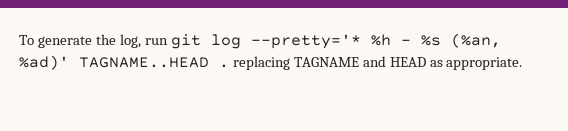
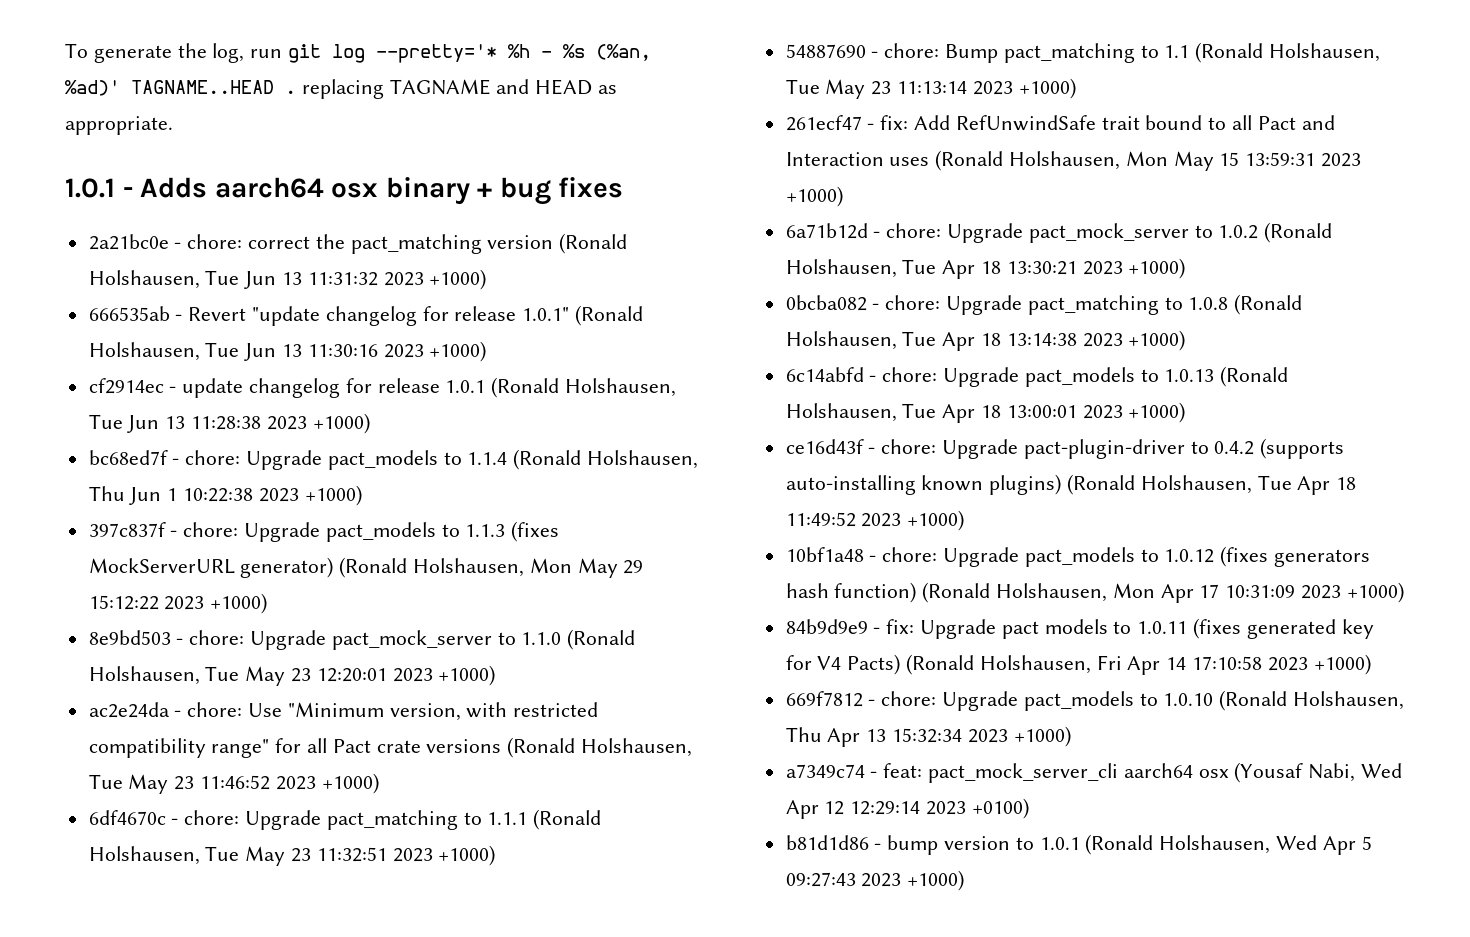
(523, 63) none -> [65,177,624,205] [88,233,628,254] [88,269,487,290] [88,305,644,326] [88,341,487,362] [88,377,677,398] [88,413,370,434] [88,449,699,470] [88,485,362,506] [88,521,560,542] [88,557,644,578] [88,593,268,614] [88,629,636,650] [88,665,496,686] [88,702,599,721] [88,737,693,758] [88,773,379,794] [88,809,602,830] [88,845,496,866] [785,42,1381,63] [785,78,1076,99] [785,115,1335,131] [785,150,1362,171] [785,186,843,207] [785,222,1333,243] [785,258,1186,279] [785,294,1303,315] [785,330,1186,351] [785,366,1289,387] [785,402,1186,423] [785,438,1345,459] [785,474,1357,495] [785,510,965,531] [785,546,1371,567] [785,582,1404,603] [785,618,1374,639] [785,654,1371,675] [785,690,1405,711] [785,726,1071,747] [785,762,1403,783] [785,798,1029,819] [785,834,1372,855] [785,870,965,891] // 1.0.1 - Adds aarch64 osx binary + bug fixes // 2a21bc0e - chore: correct the pact_matching version (Ronald Holshausen, Tue Jun 13 11:31:32 2023 +1000) // 666535ab - Revert "update changelog for release 1.0.1" (Ronald Holshausen, Tue Jun 13 11:30:16 2023 +1000) // cf2914ec - update changelog for release 1.0.1 (Ronald Holshausen, Tue Jun 13 11:28:38 2023 +1000) // bc68ed7f - chore: Upgrade pact_models to 1.1.4 (Ronald Holshausen, Thu Jun 1 10:22:38 2023 +1000) // 397c837f - chore: Upgrade pact_models to 1.1.3 (fixes MockServerURL generator) (Ronald Holshausen, Mon May 29 15:12:22 2023 +1000) // 8e9bd503 - chore: Upgrade pact_mock_server to 1.1.0 (Ronald Holshausen, Tue May 23 12:20:01 2023 +1000) // ac2e24da - chore: Use "Minimum version, with restricted compatibility range" for all Pact crate versions (Ronald Holshausen, Tue May 23 11:46:52 2023 +1000) // 6df4670c - chore: Upgrade pact_matching to 1.1.1 (Ronald Holshausen, Tue May 23 11:32:51 2023 +1000) // 54887690 - chore: Bump pact_matching to 1.1 (Ronald Holshausen, Tue May 23 11:13:14 2023 +1000) // 261ecf47 - fix: Add RefUnwindSafe trait bound to all Pact and Interaction uses (Ronald Holshausen, Mon May 15 13:59:31 2023 +1000) // 6a71b12d - chore: Upgrade pact_mock_server to 1.0.2 (Ronald Holshausen, Tue Apr 18 13:30:21 2023 +1000) // 0bcba082 - chore: Upgrade pact_matching to 1.0.8 (Ronald Holshausen, Tue Apr 18 13:14:38 2023 +1000) // 6c14abfd - chore: Upgrade pact_models to 1.0.13 (Ronald Holshausen, Tue Apr 18 13:00:01 2023 +1000) // ce16d43f - chore: Upgrade pact-plugin-driver to 0.4.2 (supports auto-installing known plugins) (Ronald Holshausen, Tue Apr 18 11:49:52 2023 +1000) // 10bf1a48 - chore: Upgrade pact_models to 1.0.12 (fixes generators hash function) (Ronald Holshausen, Mon Apr 17 10:31:09 2023 +1000) // 84b9d9e9 - fix: Upgrade pact models to 1.0.11 (fixes generated key for V4 Pacts) (Ronald Holshausen, Fri Apr 14 17:10:58 2023 +1000) // 669f7812 - chore: Upgrade pact_models to 1.0.10 (Ronald Holshausen, Thu Apr 13 15:32:34 2023 +1000) // a7349c74 - feat: pact_mock_server_cli aarch64 osx (Yousaf Nabi, Wed Apr 12 12:29:14 2023 +0100) // b81d1d86 - bump version to 1.0.1 (Ronald Holshausen, Wed Apr 5 09:27:43 2023 +1000)

